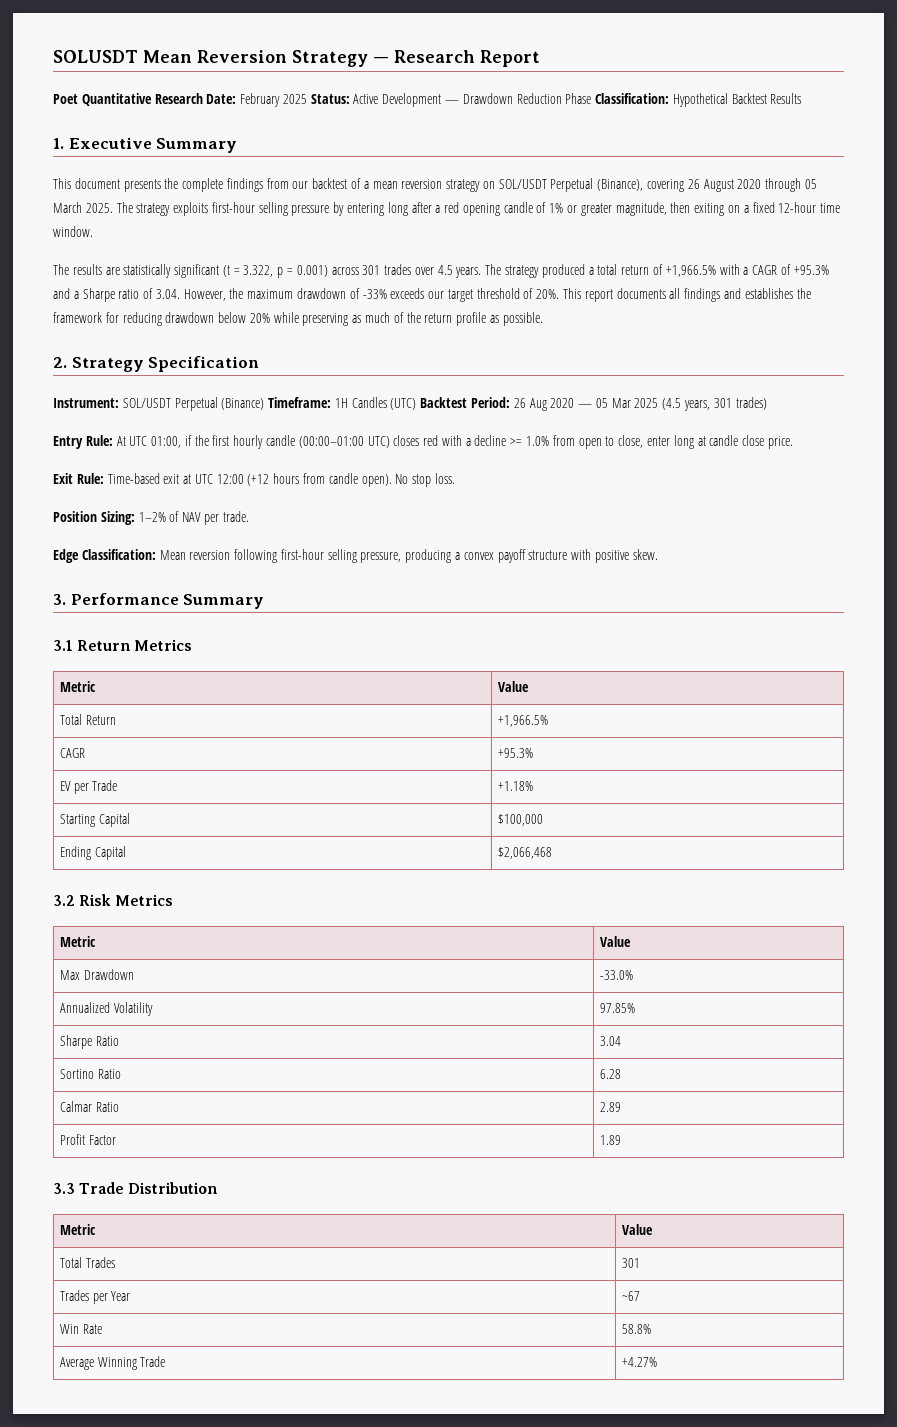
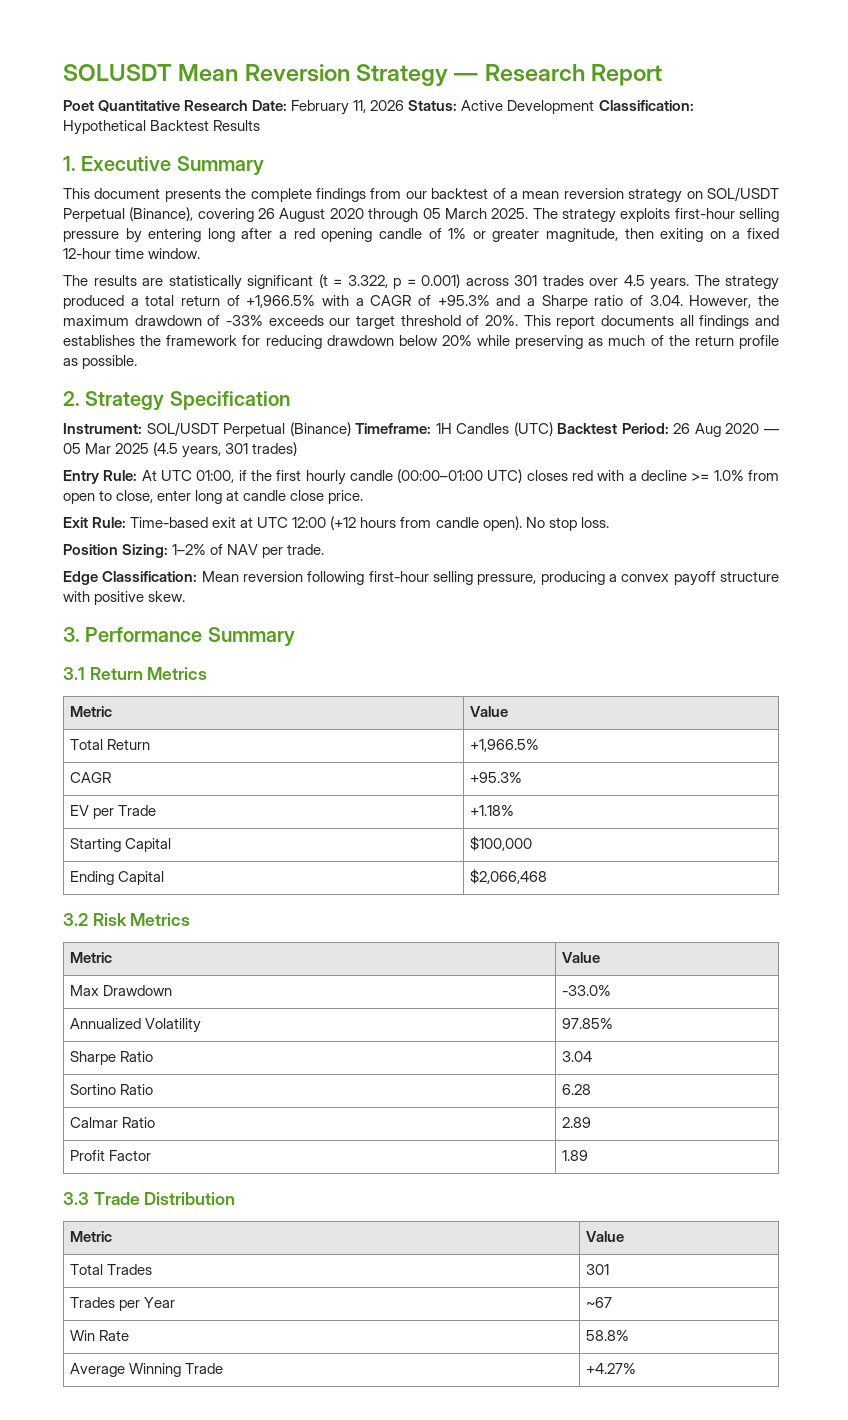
[282,94,307,104] 2025 -> [353,100,405,113] 11, 2026
[445,93,592,104] — Drawdown Reduction Phase -> (595, 107) none

